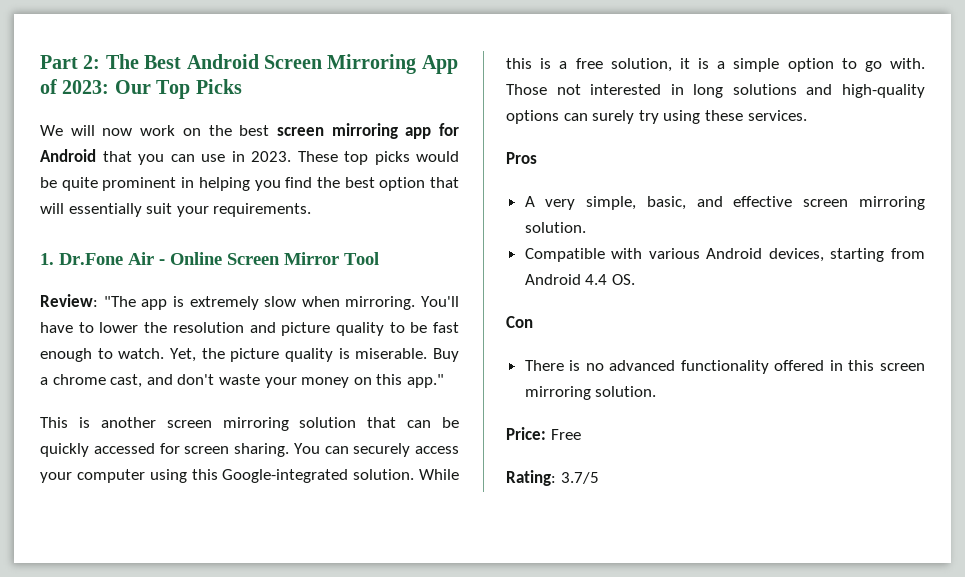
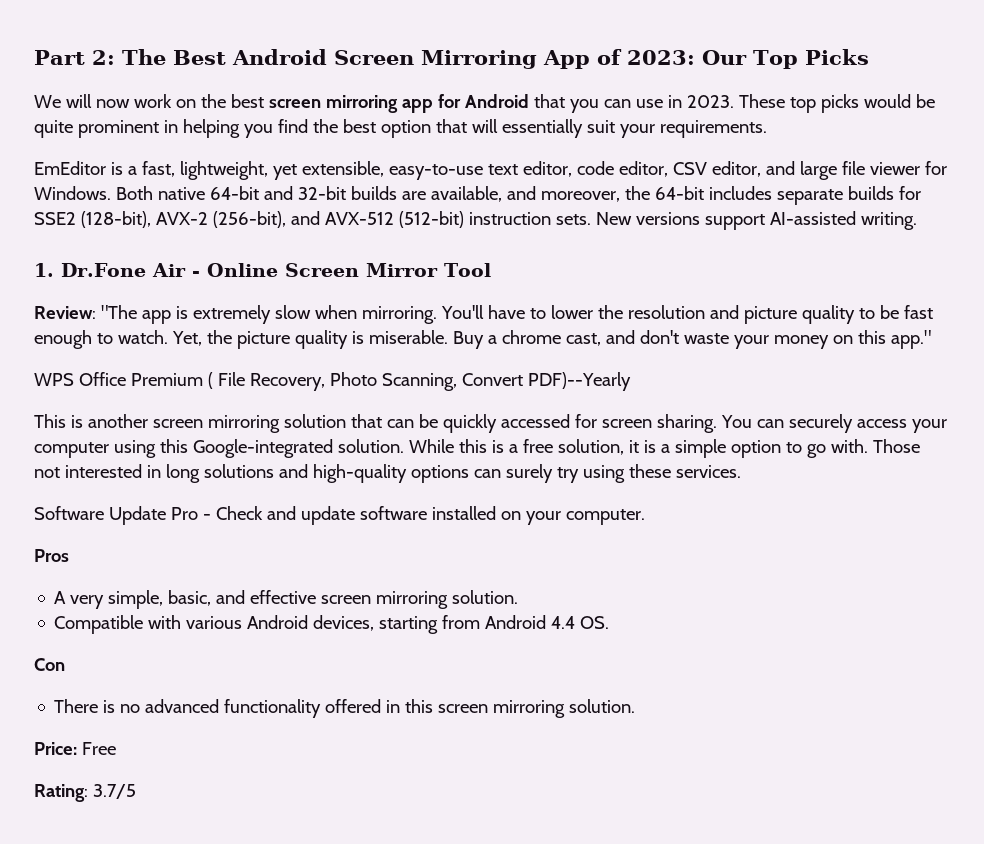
(312, 210) none -> [34,161,947,180] [34,186,921,205] [34,211,917,230] // EmEditor is a fast, lightweight, yet extensible, easy-to-use text editor, code editor, CSV editor, and large file viewer for Windows. Both native 64-bit and 32-bit builds are available, and moreover, the 64-bit includes separate builds for SSE2 (128-bit), AVX-2 (256-bit), and AVX-512 (512-bit) instruction sets. New versions support AI-assisted writing.
(444, 381) none -> [34,372,631,391] // WPS Office Premium ( File Recovery, Photo Scanning, Convert PDF)--Yearly
(807, 115) none -> [34,506,645,525] // Software Update Pro - Check and update software installed on your computer.

